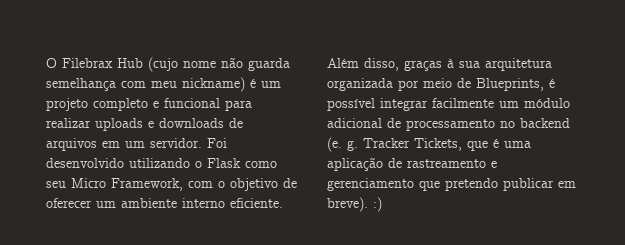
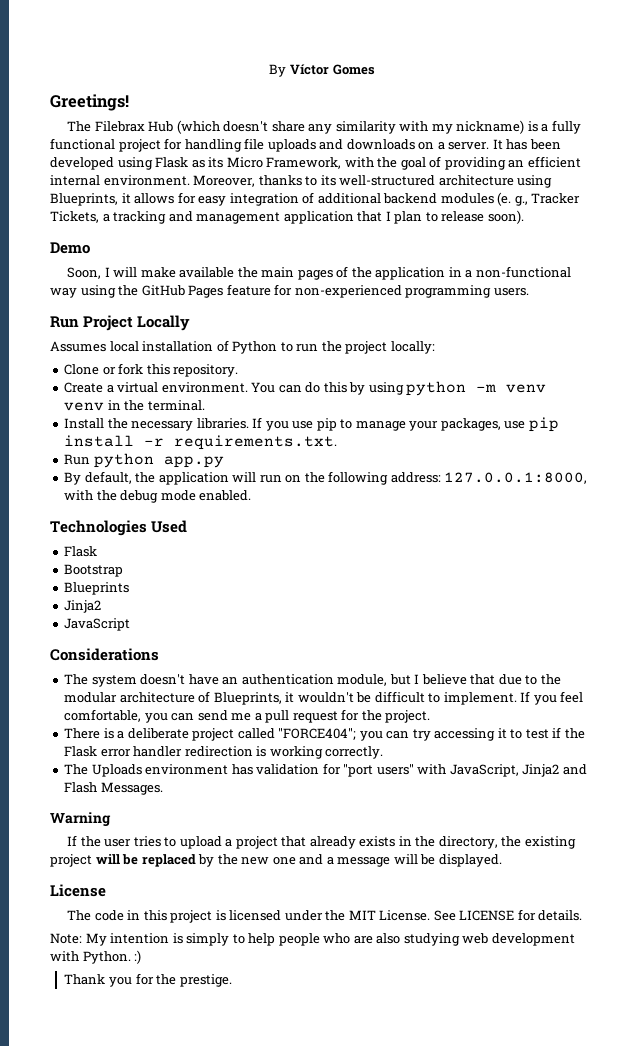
[46,57,290,72] [46,77,281,92] [46,98,252,111] [46,118,243,131] [46,138,227,151] [46,158,277,168] [46,178,297,191] [46,198,283,208] [327,58,552,71] [327,78,555,91] [327,98,570,111] [327,118,570,131] [327,137,531,152] [327,157,497,171] [327,178,576,191] [327,197,382,212] O Filebrax Hub (cujo nome não guarda semelhança com meu nickname) é um projeto completo e funcional para realizar uploads e downloads de arquivos em um servidor. Foi desenvolvido utilizando o Flask como seu Micro Framework, com o objetivo de oferecer um ambiente interno eficiente. Além disso, graças à sua arquitetura organizada por meio de Blueprints, é possível integrar facilmente um módulo adicional de processamento no backend (e. g. Tracker Tickets, que é uma aplicação de rastreamento e gerenciamento que pretendo publicar em breve). :) -> [269,64,375,77] [50,94,129,111] [67,120,581,134] [50,138,561,152] [50,156,581,170] [50,175,553,188] [50,192,581,206] [50,210,524,224] [50,242,90,254] [67,266,571,280] [50,284,529,298] [50,315,191,331] [50,340,435,354] [64,363,239,377] [64,381,547,396] [64,400,205,411] [64,417,559,432] [64,435,338,450] [64,453,224,468] [64,471,588,485] [64,490,252,503] [50,520,188,536] [64,546,98,557] [64,564,124,577] [64,582,130,595] [64,600,102,613] [64,618,131,631] [50,648,159,661] [64,674,561,687] [64,691,584,705] [64,709,431,723] [64,727,585,741] [64,746,384,759] [64,763,587,777] [64,782,163,795] [50,812,111,826] [67,835,576,849] [50,854,502,867] [50,884,106,897] [67,909,583,923] [50,933,575,946] [50,950,142,964] [64,973,232,987] By Víctor Gomes // Greetings! // The Filebrax Hub (which doesn't share any similarity with my nickname) is a fully functional project for handling file uploads and downloads on a server. It has been developed using Flask as its Micro Framework, with the goal of providing an efficient internal environment. Moreover, thanks to its well-structured architecture using Blueprints, it allows for easy integration of additional backend modules (e. g., Tracker Tickets, a tracking and management application that I plan to release soon). // Demo // Soon, I will make available the main pages of the application in a non-functional way using the GitHub Pages feature for non-experienced programming users. // Run Project Locally // Assumes local installation of Python to run the project locally: // Clone or fork this repository. // Create a virtual environment. You can do this by using python -m venv venv in the terminal. // Install the necessary libraries. If you use pip to manage your packages, use pip install -r requirements.txt. // Run python app.py // By default, the application will run on the following address: 127.0.0.1:8000, with the debug mode enabled. // Technologies Used // Flask // Bootstrap // Blueprints // Jinja2 // JavaScript // Considerations // The system doesn't have an authentication module, but I believe that due to the modular architecture of Blueprints, it wouldn't be difficult to implement. If you feel comfortable, you can send me a pull request for the project. // There is a deliberate project called "FORCE404"; you can try accessing it to test if the Flask error handler redirection is working correctly. // The Uploads environment has validation for "port users" with JavaScript, Jinja2 and Flash Messages. // Warning // If the user tries to upload a project that already exists in the directory, the existing project will be replaced by the new one and a message will be displayed. // License // The code in this project is licensed under the MIT License. See LICENSE for details. // Note: My intention is simply to help people who are also studying web development with Python. :) // Thank you for the prestige.

